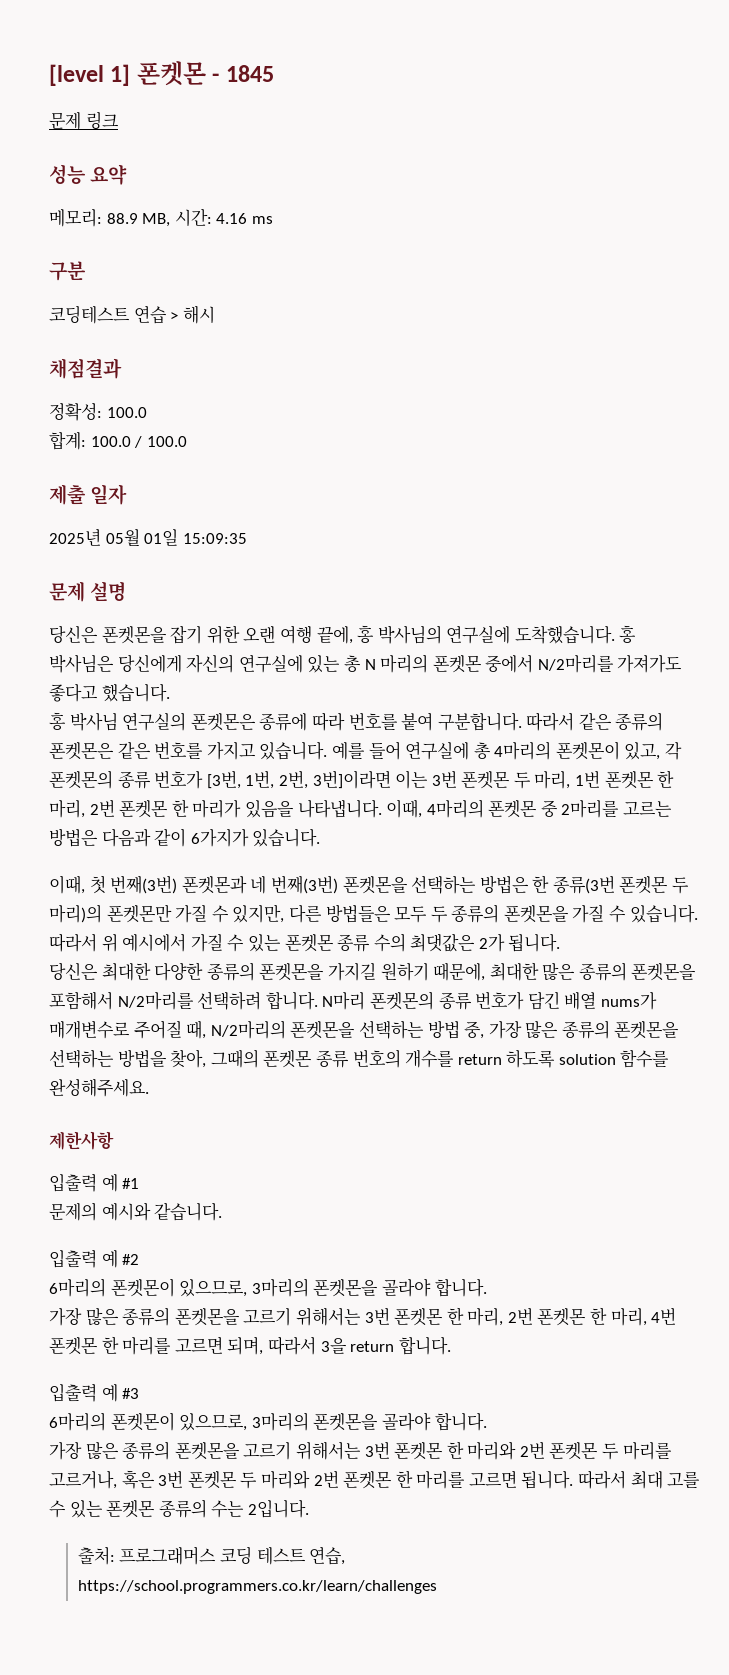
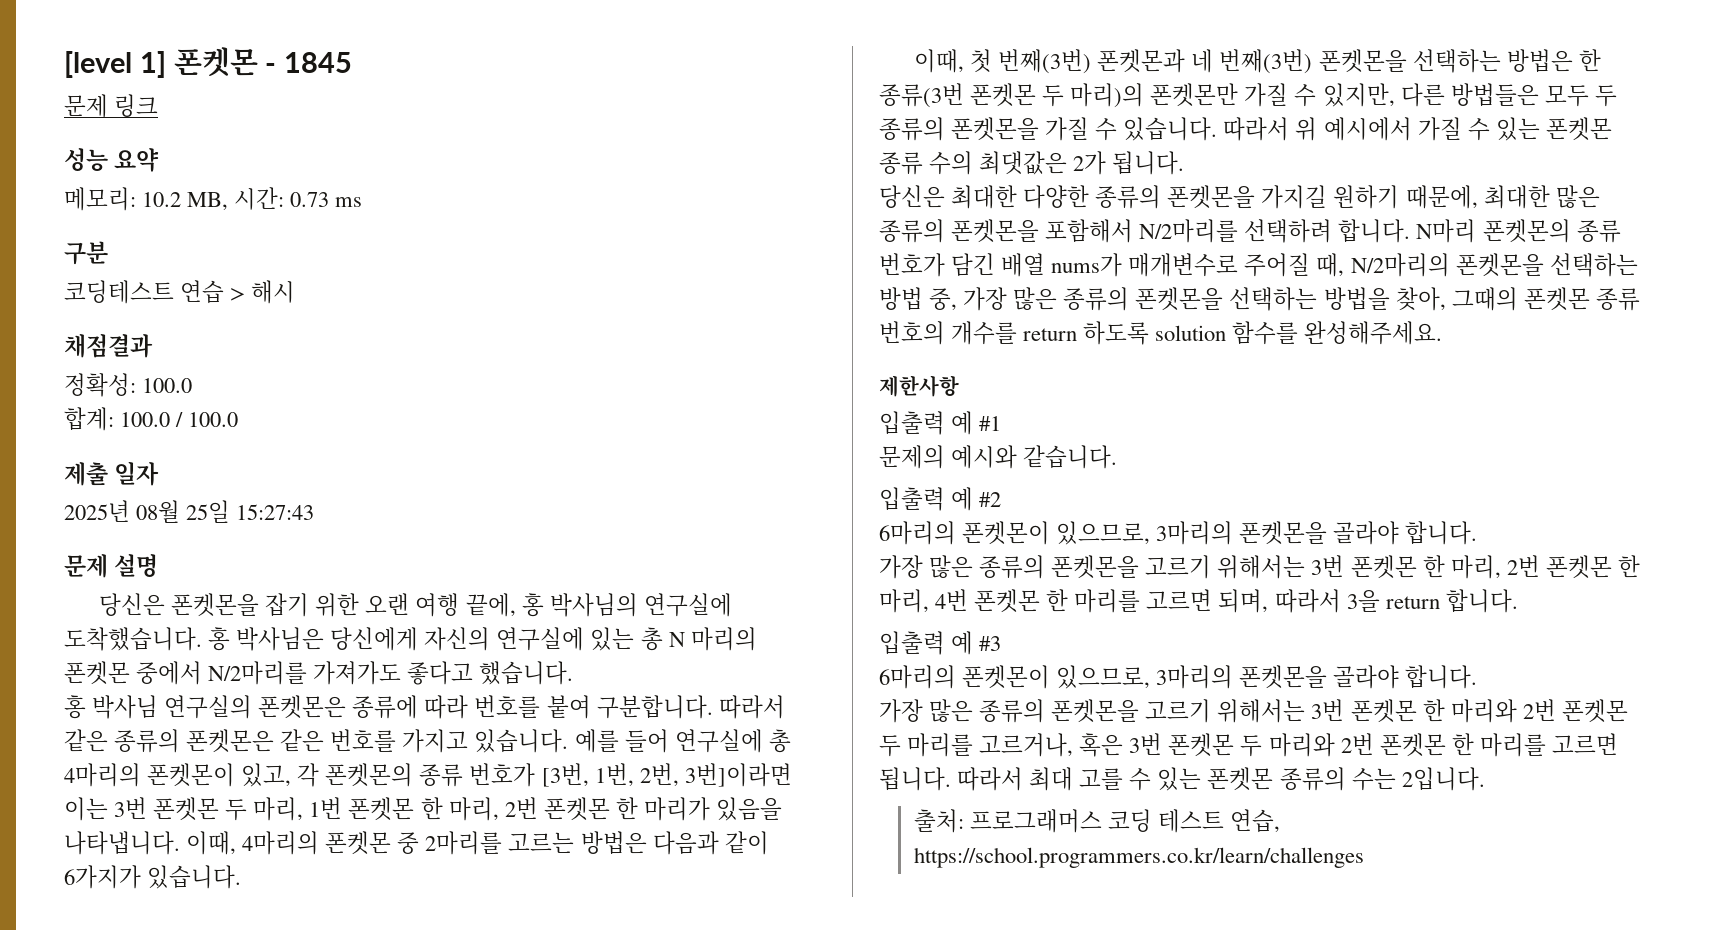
[106,213,138,224] 88.9 -> [142,192,182,207] 10.2
[216,213,248,224] 4.16 -> [290,192,330,207] 0.73
[105,529,247,546] 05월 01일 15:09:35 -> [136,500,315,523] 08월 25일 15:27:43

